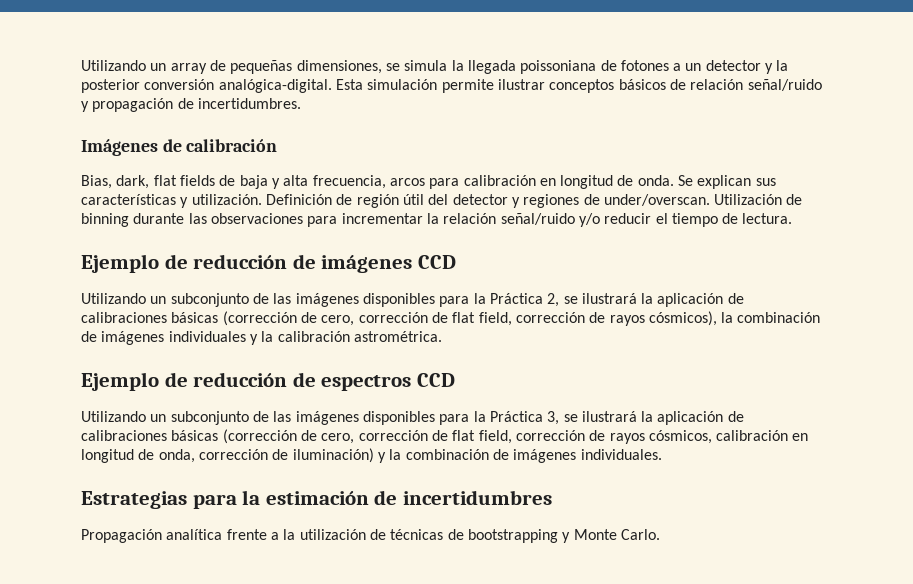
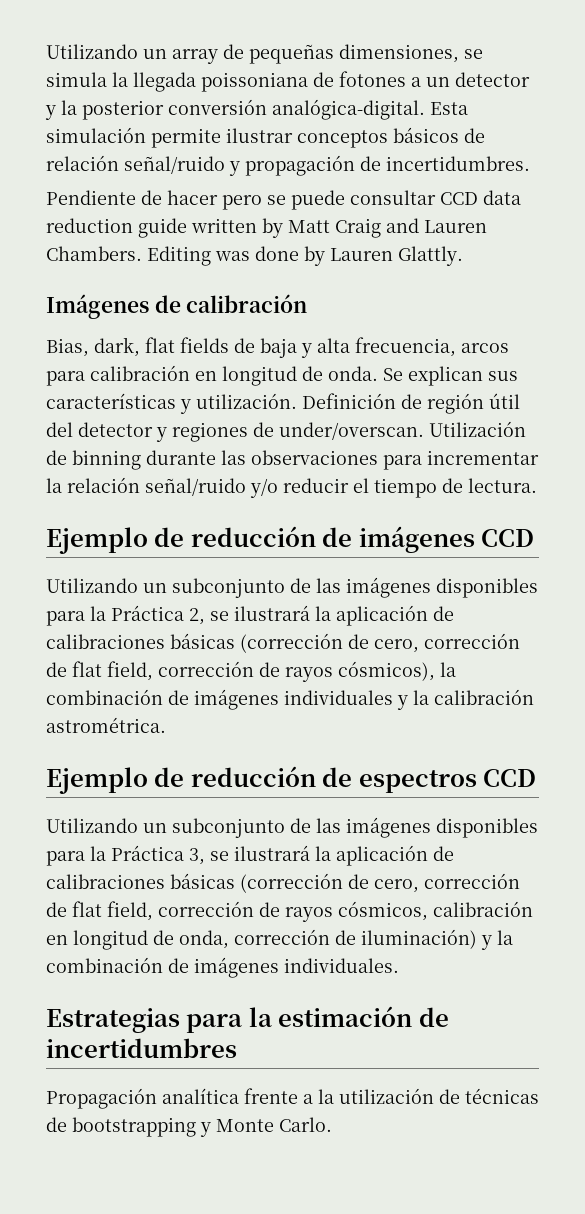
(301, 103) none -> [46,190,521,210] [46,218,487,238] [46,246,463,266] // Pendiente de hacer pero se puede consultar CCD data reduction guide written by Matt Craig and Lauren Chambers. Editing was done by Lauren Glattly.

